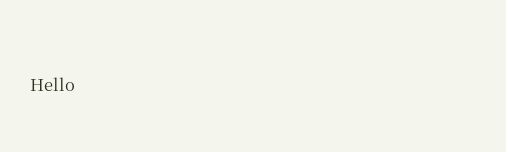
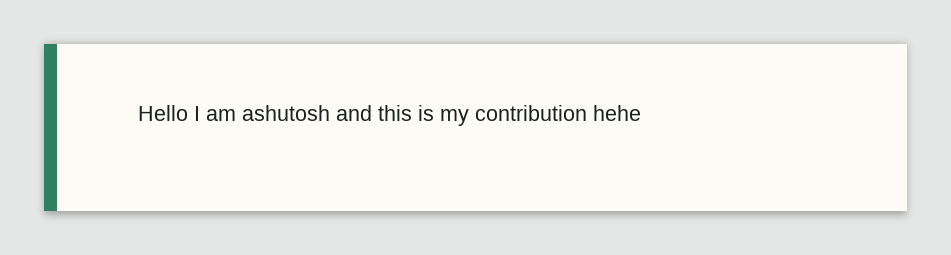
(75, 84) none -> [194,105,641,126] I am ashutosh and this is my contribution hehe

